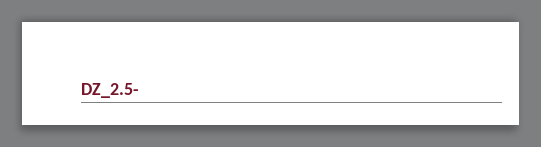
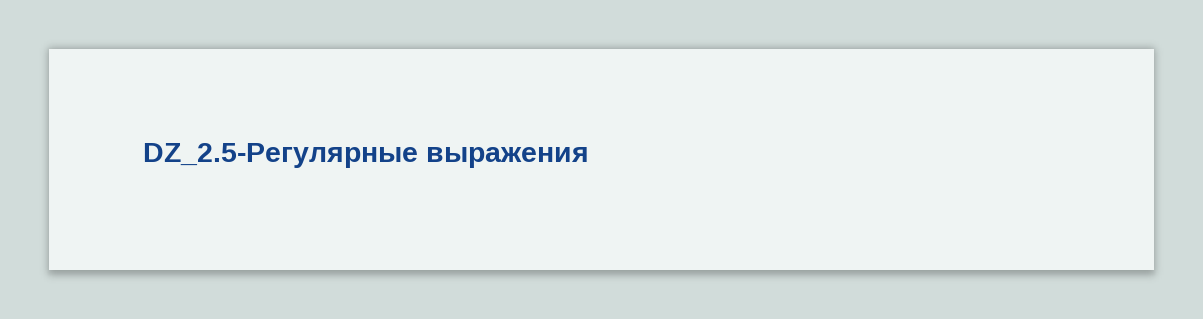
[81,83,139,98] DZ_2.5- -> [143,143,589,168] DZ_2.5-Регулярные выражения

